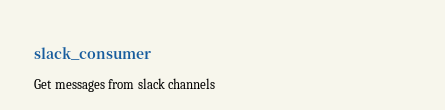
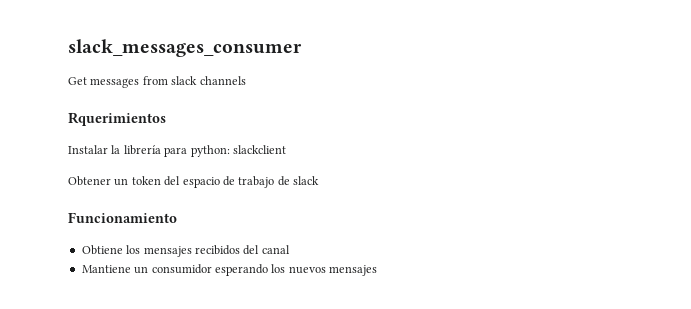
[34,47,151,60] slack_consumer -> [68,39,302,57] slack_messages_consumer
(216, 83) none -> [68,112,166,126] [68,145,286,157] [68,176,319,188] [68,212,177,223] [81,245,290,257] [81,264,377,276] // Rquerimientos // Instalar la librería para python: slackclient // Obtener un token del espacio de trabajo de slack // Funcionamiento // Obtiene los mensajes recibidos del canal // Mantiene un consumidor esperando los nuevos mensajes

